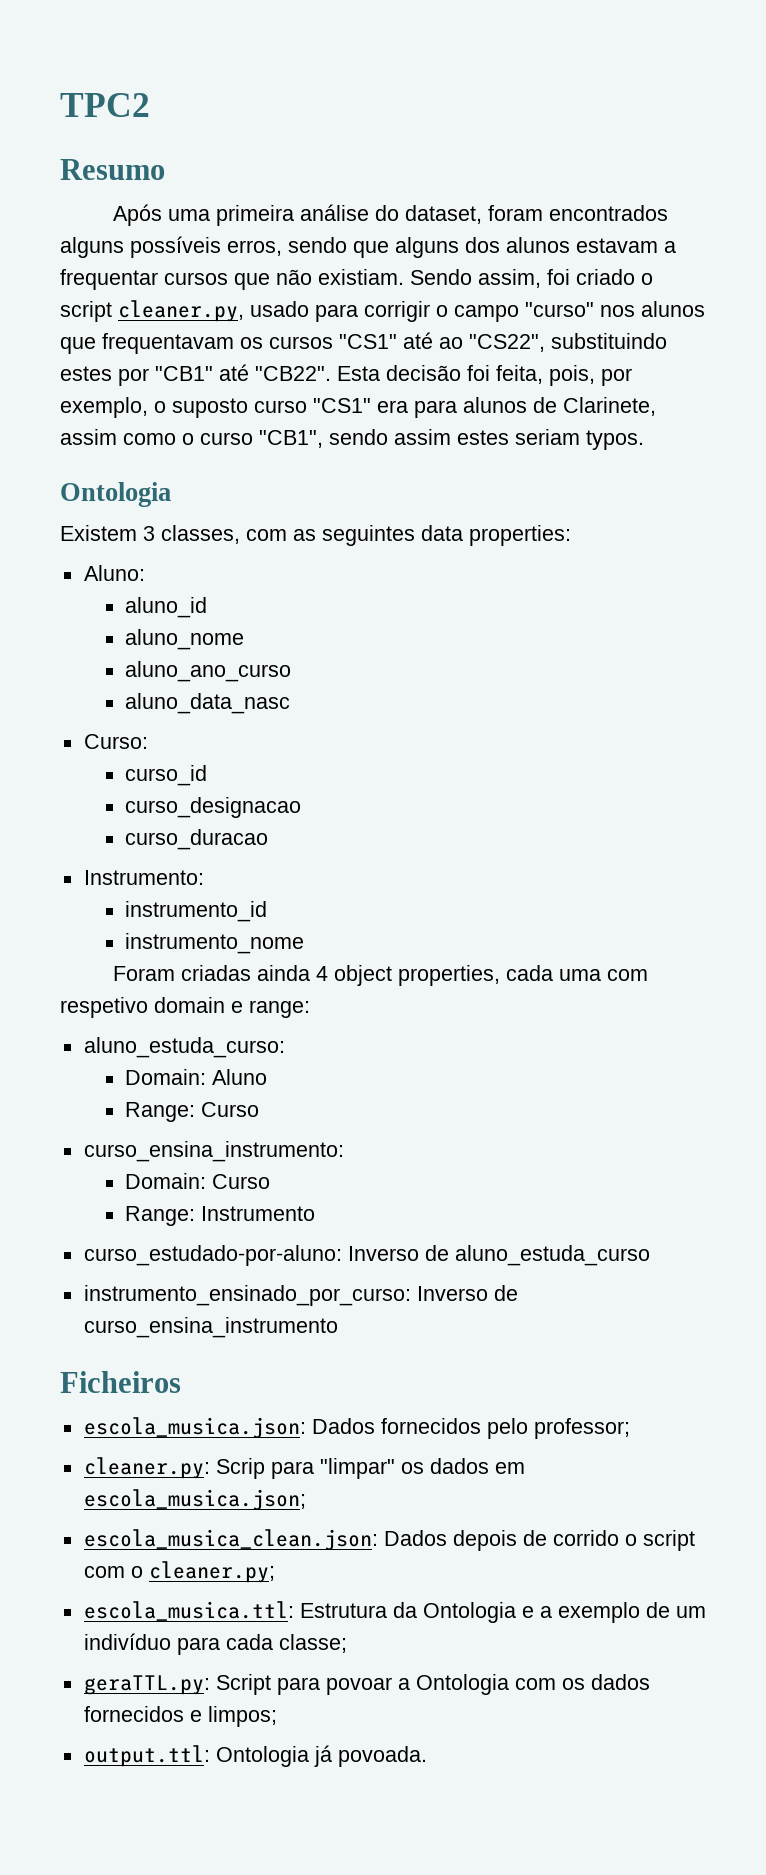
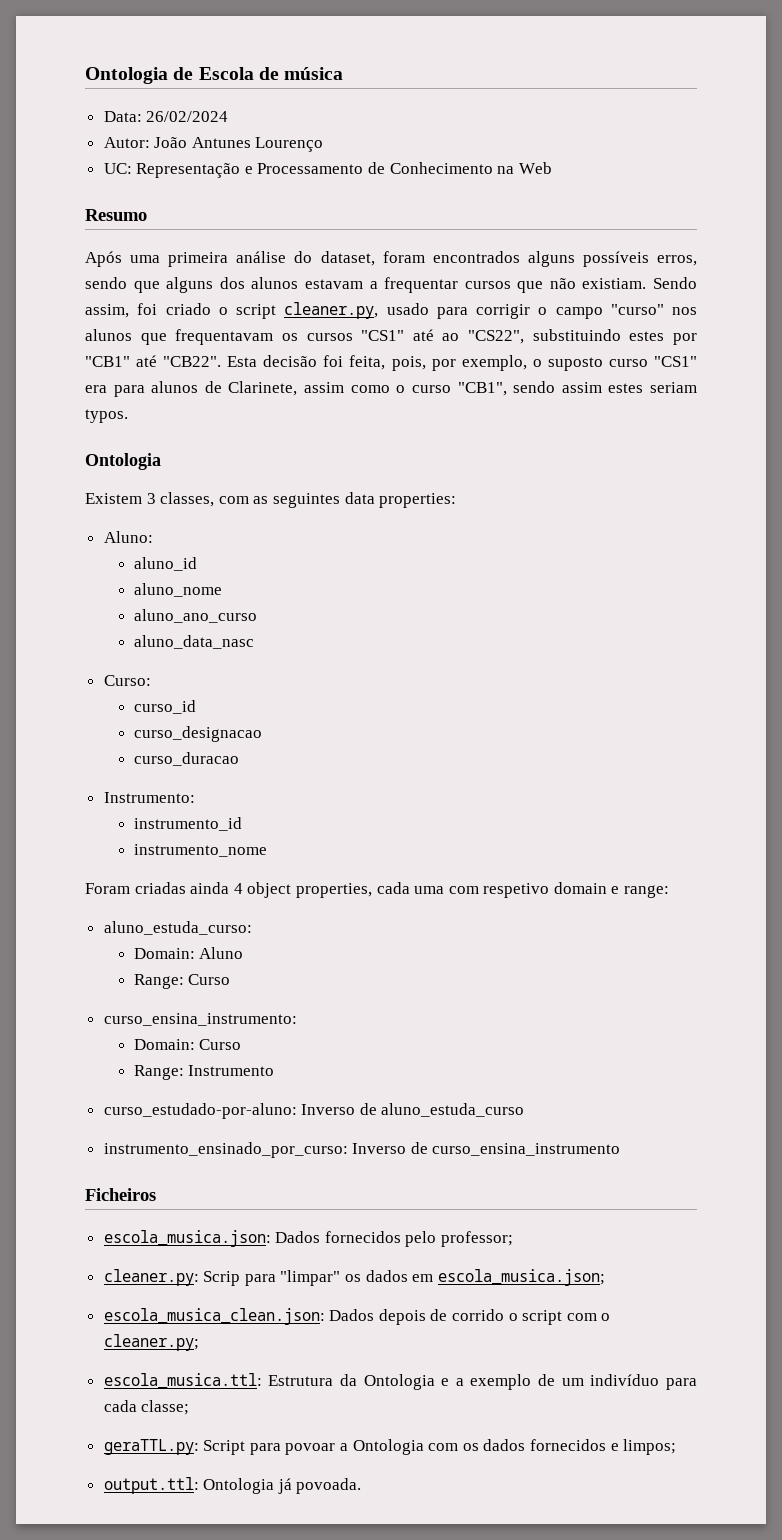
[60,93,150,117] TPC2 -> [85,67,344,84] [103,111,229,122] [103,137,324,152] [103,162,552,178] Ontologia de Escola de música // Data: 26/02/2024 // Autor: João Antunes Lourenço // UC: Representação e Processamento de Conhecimento na Web

